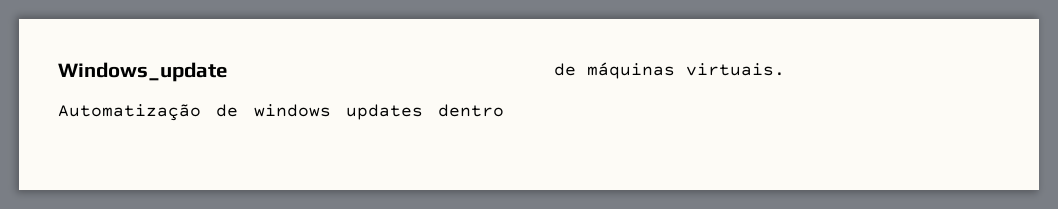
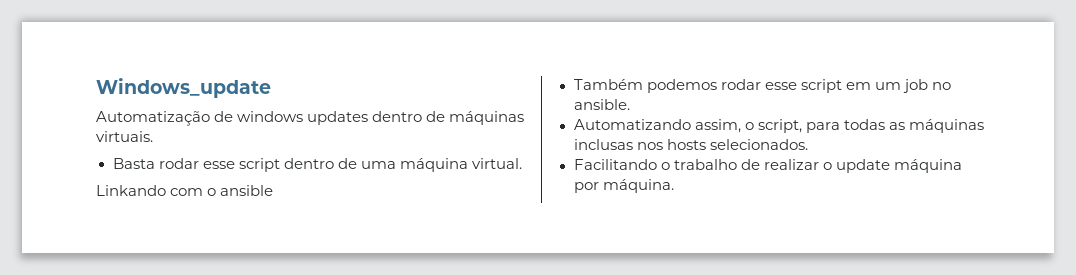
(785, 69) none -> [112,158,522,172] [96,185,274,196] [573,79,951,93] [573,99,630,110] [573,119,984,133] [573,139,808,150] [573,159,962,173] [573,179,674,193] // Basta rodar esse script dentro de uma máquina virtual. // Linkando com o ansible // Também podemos rodar esse script em um job no ansible. // Automatizando assim, o script, para todas as máquinas inclusas nos hosts selecionados. // Facilitando o trabalho de realizar o update máquina por máquina.

